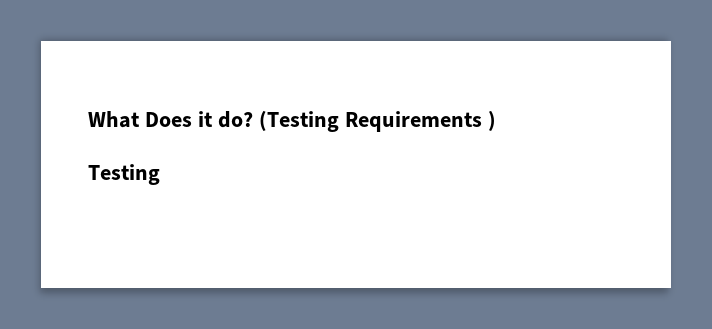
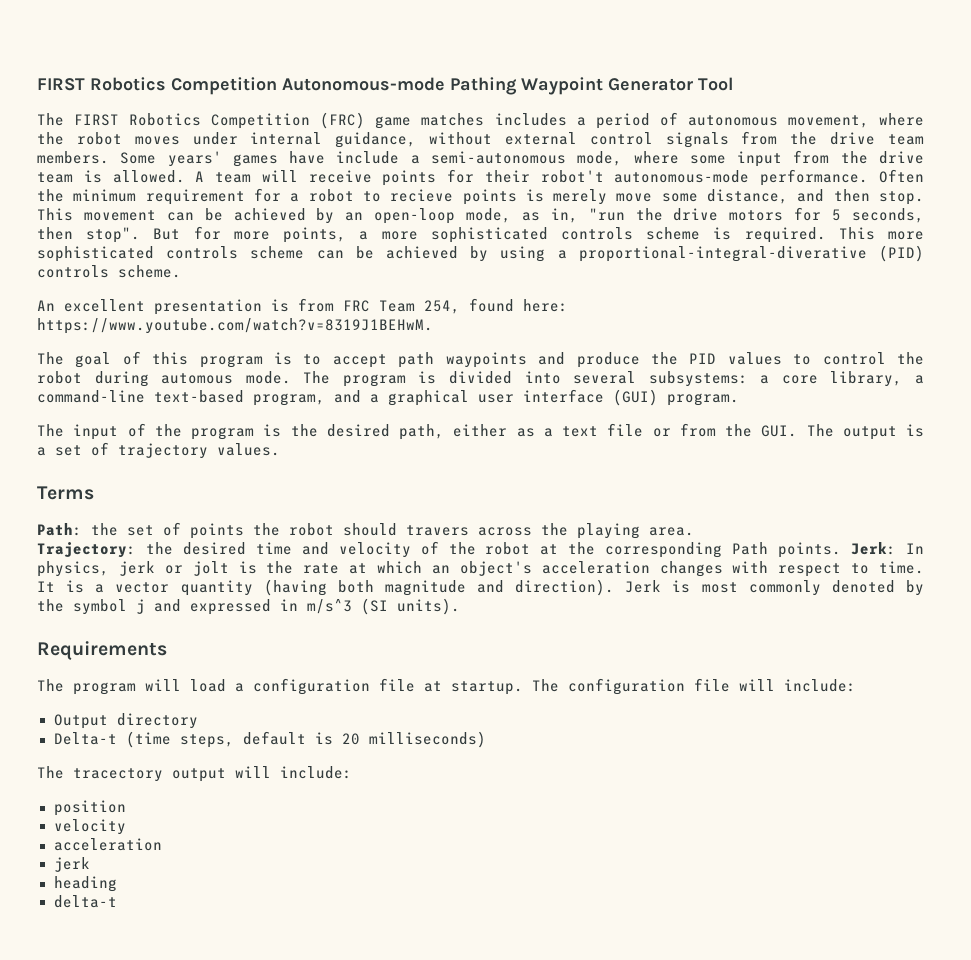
[88,110,496,132] [88,164,160,185] What Does it do? (Testing Requirements ) // Testing -> [37,77,733,95] [37,112,925,129] [37,131,924,148] [37,150,925,167] [37,169,924,186] [37,188,924,205] [37,207,924,224] [37,226,924,243] [37,245,924,262] [37,265,181,278] [37,298,568,315] [37,318,433,334] [37,351,924,368] [37,371,924,387] [37,389,739,406] [37,423,924,440] [37,442,280,459] [37,486,94,500] [37,522,694,539] [37,541,924,558] [37,561,924,577] [37,579,924,596] [37,598,460,615] [37,641,167,660] [37,678,856,695] [53,713,198,729] [53,731,486,748] [37,766,352,782] [53,800,126,816] [53,819,126,835] [53,838,162,851] [53,857,90,872] [53,876,117,892] [53,895,117,908] FIRST Robotics Competition Autonomous-mode Pathing Waypoint Generator Tool // The FIRST Robotics Competition (FRC) game matches includes a period of autonomous movement, where the robot moves under internal guidance, without external control signals from the drive team members. Some years' games have include a semi-autonomous mode, where some input from the drive team is allowed. A team will receive points for their robot't autonomous-mode performance. Often the minimum requirement for a robot to recieve points is merely move some distance, and then stop. This movement can be achieved by an open-loop mode, as in, "run the drive motors for 5 seconds, then stop". But for more points, a more sophisticated controls scheme is required. This more sophisticated controls scheme can be achieved by using a proportional-integral-diverative (PID) controls scheme. // An excellent presentation is from FRC Team 254, found here: https://www.youtube.com/watch?v=8319J1BEHwM. // The goal of this program is to accept path waypoints and produce the PID values to control the robot during automous mode. The program is divided into several subsystems: a core library, a command-line text-based program, and a graphical user interface (GUI) program. // The input of the program is the desired path, either as a text file or from the GUI. The output is a set of trajectory values. // Terms // Path: the set of points the robot should travers across the playing area. // Trajectory: the desired time and velocity of the robot at the corresponding Path points. Jerk: In physics, jerk or jolt is the rate at which an object's acceleration changes with respect to time. It is a vector quantity (having both magnitude and direction). Jerk is most commonly denoted by the symbol j and expressed in m/s^3 (SI units). // Requirements // The program will load a configuration file at startup. The configuration file will include: // Output directory // Delta-t (time steps, default is 20 milliseconds) // The tracectory output will include: // position // velocity // acceleration // jerk // heading // delta-t

